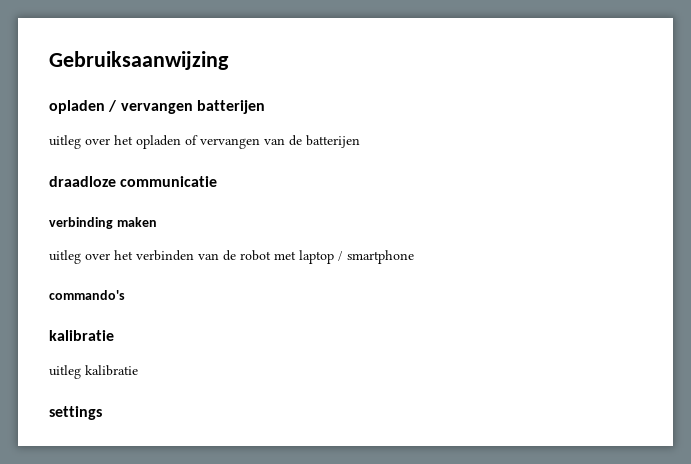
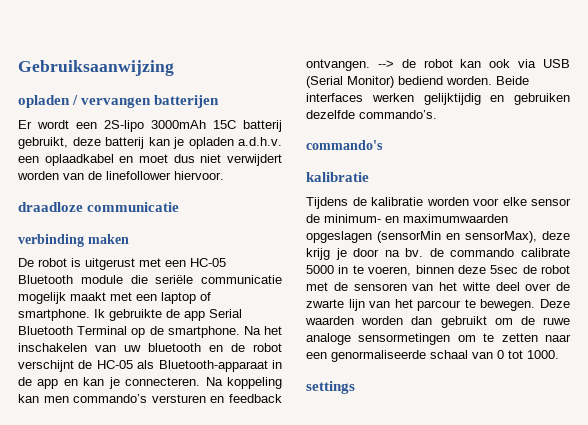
[49,135,360,149] [49,176,218,187] [49,217,157,229] [49,250,414,264] uitleg over het opladen of vervangen van de batterijen // draadloze communicatie // verbinding maken // uitleg over het verbinden van de robot met laptop / smartphone -> [18,120,282,132] [18,137,282,149] [18,154,282,166] [17,171,224,180] [18,202,180,212] [18,234,129,247] [18,258,226,270] [18,275,282,284] [18,292,211,304] [18,309,242,321] [18,326,282,338] [18,343,282,352] [18,360,282,372] [18,377,282,389] [18,394,282,403] [306,59,570,71] [306,76,529,88] [306,93,570,105] [306,110,437,119] Er wordt een 2S-lipo 3000mAh 15C batterij gebruikt, deze batterij kan je opladen a.d.h.v. een oplaadkabel en moet dus niet verwijdert worden van de linefollower hiervoor. // draadloze communicatie // verbinding maken // De robot is uitgerust met een HC-05 Bluetooth module die seriële communicatie mogelijk maakt met een laptop of smartphone. Ik gebruikte de app Serial Bluetooth Terminal op de smartphone. Na het inschakelen van uw bluetooth en de robot verschijnt de HC-05 als Bluetooth-apparaat in de app en kan je connecteren. Na koppeling kan men commando’s versturen en feedback ontvangen. --> de robot kan ook via USB (Serial Monitor) bediend worden. Beide interfaces werken gelijktijdig en gebruiken dezelfde commando’s.
[49,365,138,379] uitleg kalibratie -> [306,197,571,209] [306,214,508,223] [306,231,570,243] [306,248,570,260] [306,265,570,276] [306,282,570,291] [306,299,570,311] [305,316,570,328] [306,333,571,345] [306,350,559,362] Tijdens de kalibratie worden voor elke sensor de minimum- en maximumwaarden opgeslagen (sensorMin en sensorMax), deze krijg je door na bv. de commando calibrate 5000 in te voeren, binnen deze 5sec de robot met de sensoren van het witte deel over de zwarte lijn van het parcour te bewegen. Deze waarden worden dan gebruikt om de ruwe analoge sensormetingen om te zetten naar een genormaliseerde schaal van 0 tot 1000.

